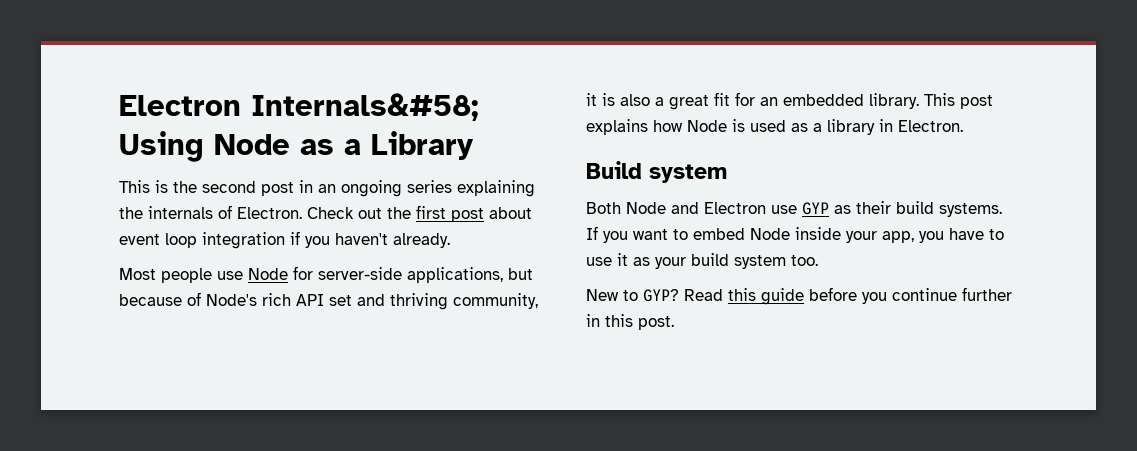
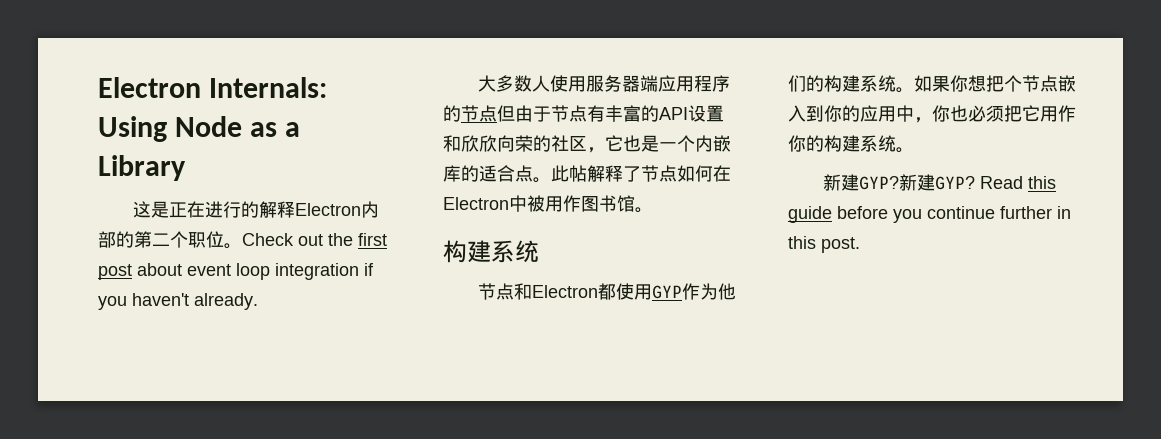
[119,93,479,121] Electron Internals&#58; -> [98,77,328,98] Electron Internals:
[119,180,535,197] [119,205,302,219] This is the second post in an ongoing series explaining the internals of Electron. -> [132,201,379,218] [98,231,242,249] 这是正在进行的解释Electron内部的第二个职位。
[119,266,533,283] [119,292,538,310] [586,92,993,110] [586,119,963,135] [586,161,727,183] [586,201,1002,217] [586,226,1004,243] [586,253,818,269] [586,289,638,301] Most people use Node for server-side applications, but because of Node's rich API set and thriving community, it is also a great fit for an embedded library. This post explains how Node is used as a library in Electron. // Build system // Both Node and Electron use GYP as their build systems. If you want to embed Node inside your app, you have to use it as your build system too. // New to -> [477,75,730,92] [443,105,724,122] [443,135,731,153] [443,165,731,183] [443,195,653,213] [443,240,539,263] [477,283,736,300] [788,75,1076,93] [788,105,1076,123] [788,135,914,153] [822,174,935,191] 大多数人使用服务器端应用程序的节点但由于节点有丰富的API设置和欣欣向荣的社区，它也是一个内嵌库的适合点。此帖解释了节点如何在Electron中被用作图书馆。 // 构建系统 // 节点和Electron都使用GYP作为他们的构建系统。如果你想把个节点嵌入到你的应用中，你也必须把它用作你的构建系统。 // 新建GYP?新建

